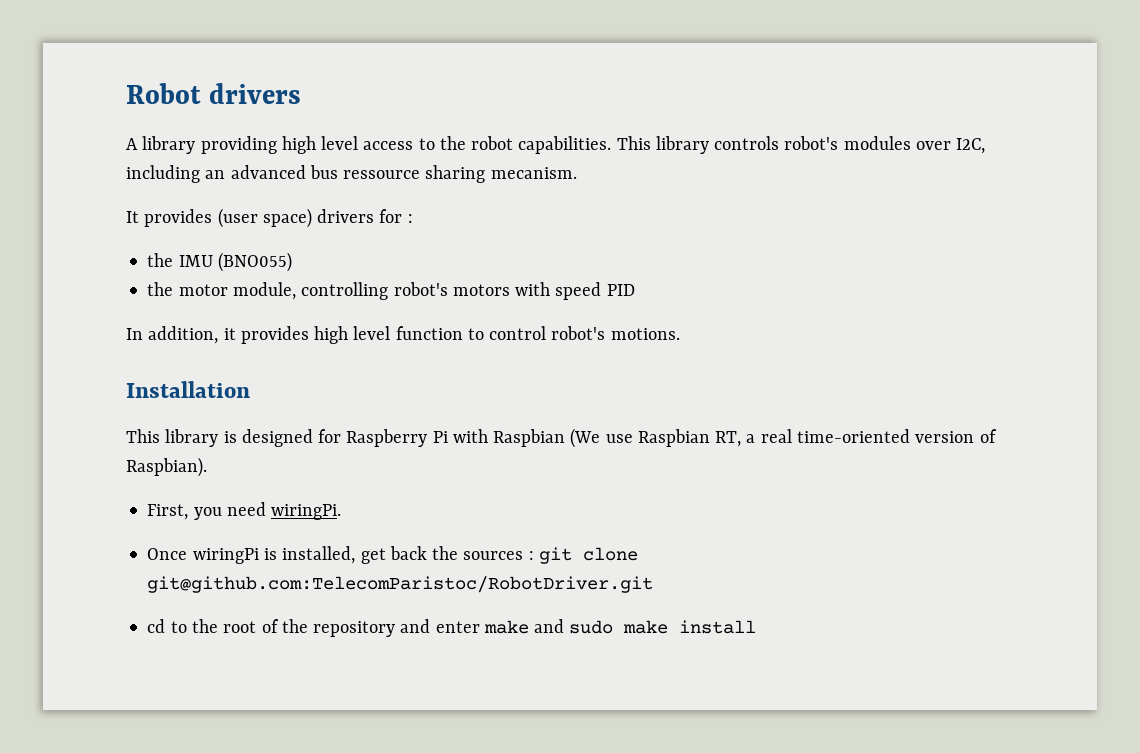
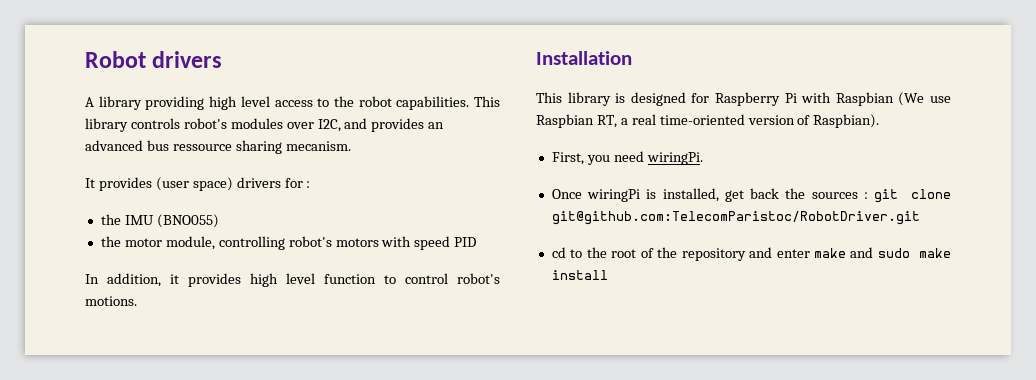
[126,165,200,183] including -> [344,118,425,132] and provides

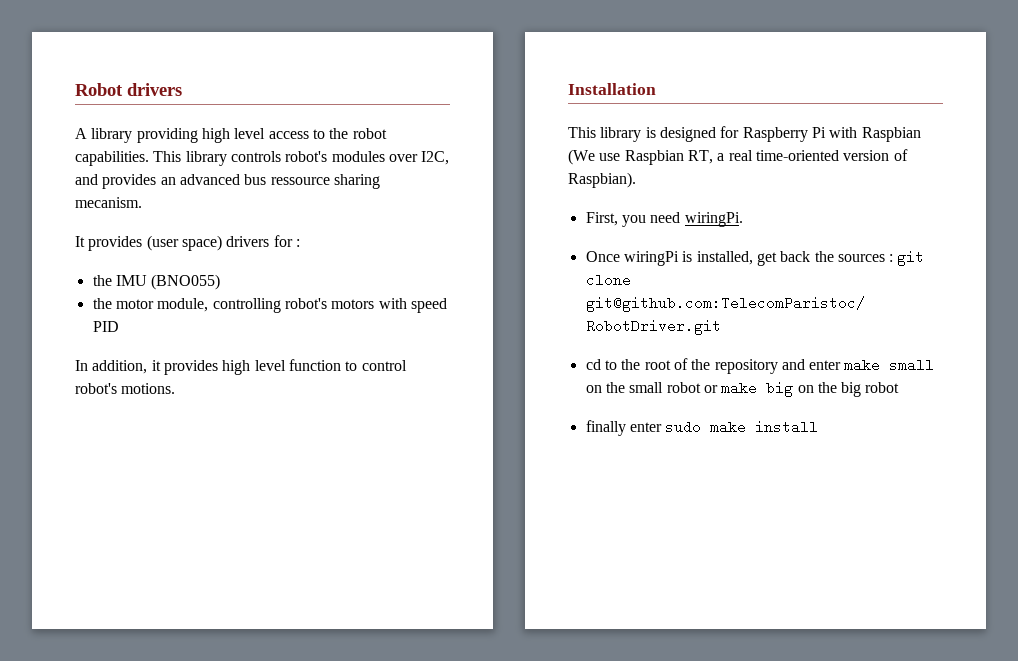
[850,247,874,258] and -> [889,358,935,372] [585,381,900,397] [585,420,662,436] small on the small robot or make big on the big robot // finally enter

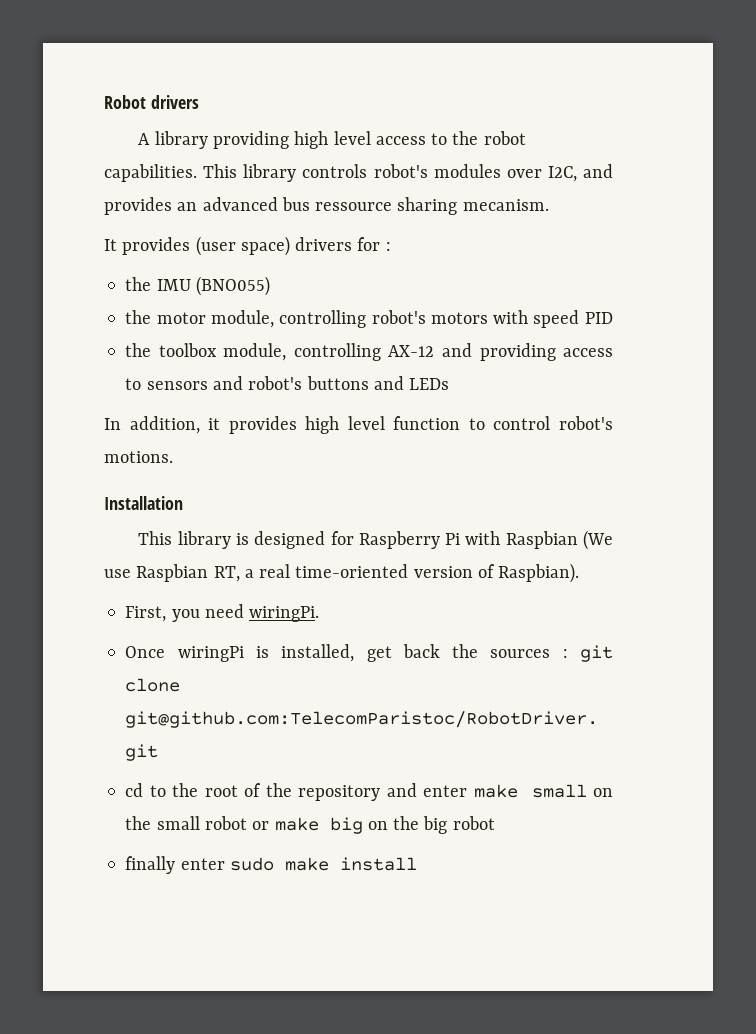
(119, 326) none -> [125,343,613,361] [125,376,450,390] // the toolbox module, controlling AX-12 and providing access to sensors and robot's buttons and LEDs

